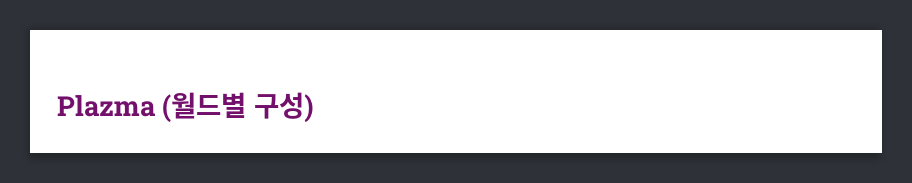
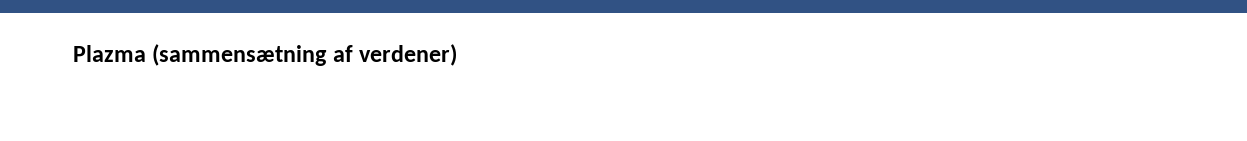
[162,92,314,123] (월드별 구성) -> [152,44,458,66] (sammensætning af verdener)

